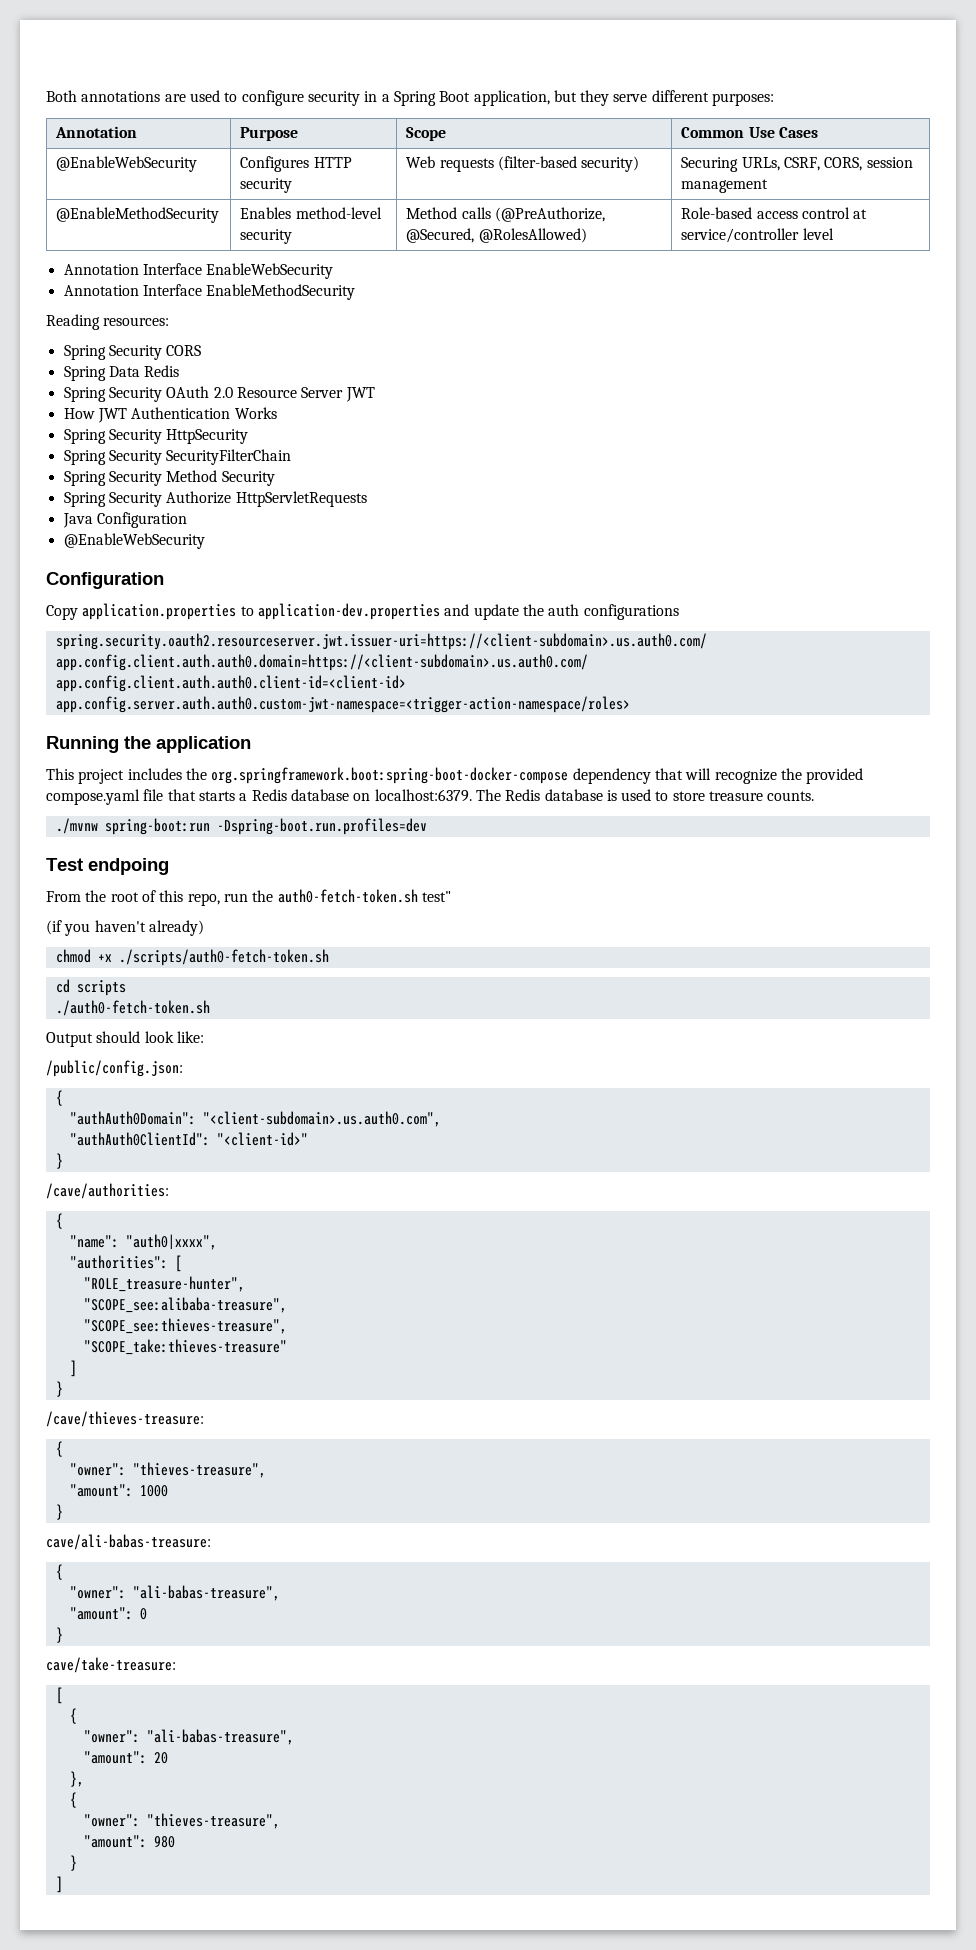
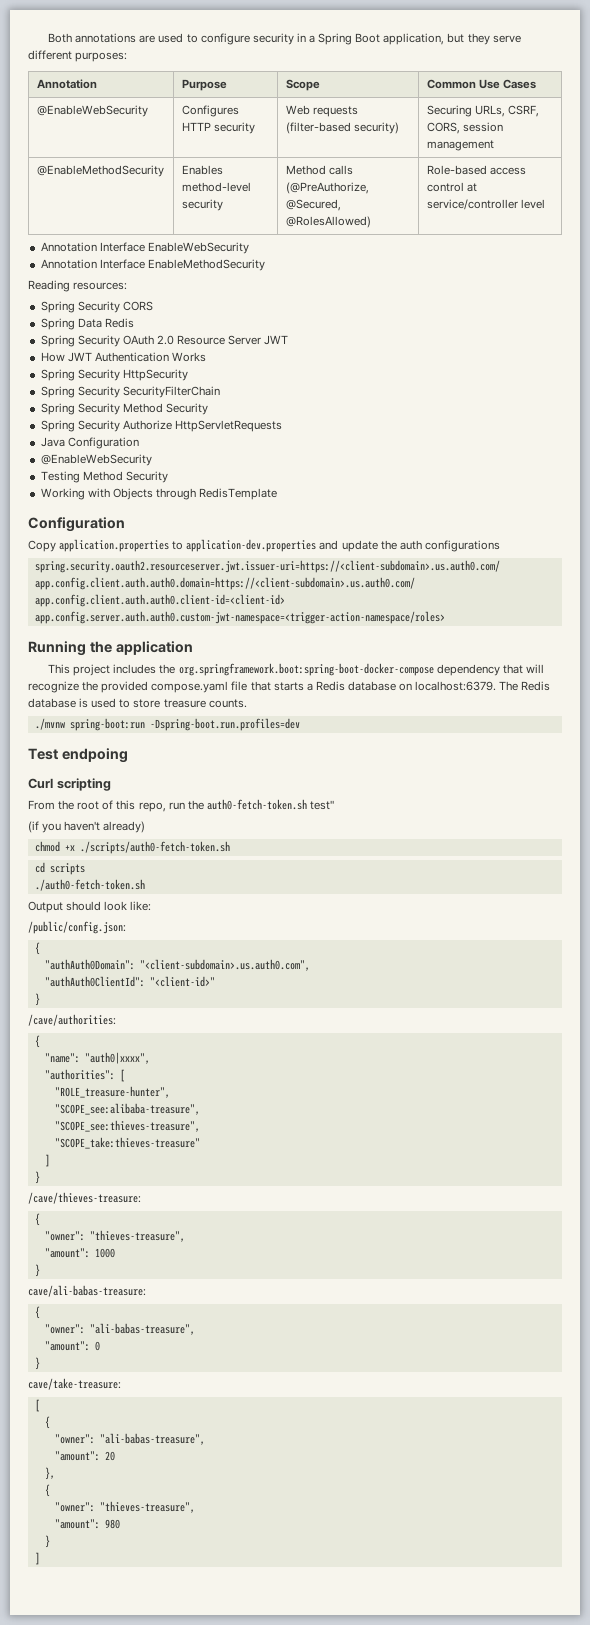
(205, 541) none -> [40,471,168,483] [40,488,278,500] // Testing Method Security // Working with Objects through RedisTemplate
(169, 866) none -> [28,778,111,791] // Curl scripting

